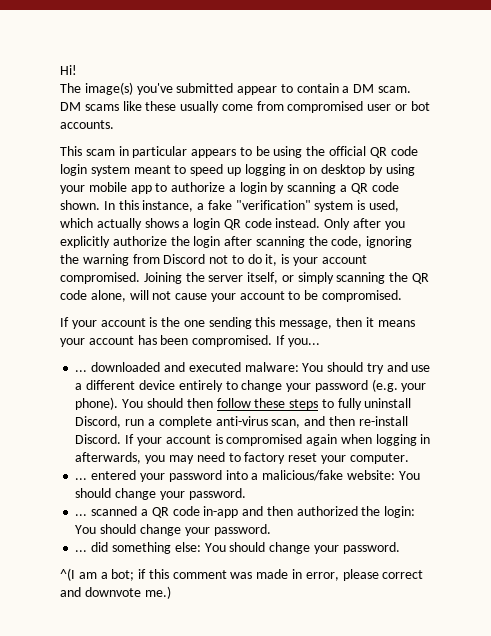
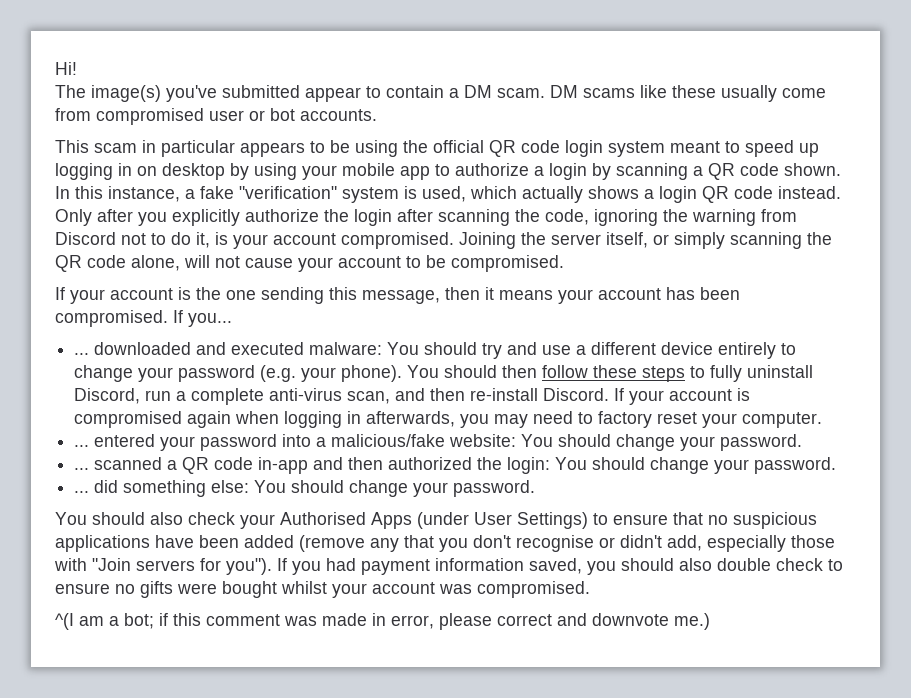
(400, 548) none -> [55,512,817,529] [55,535,835,552] [54,558,843,575] [55,581,590,598] // You should also check your Authorised Apps (under User Settings) to ensure that no suspicious applications have been added (remove any that you don't recognise or didn't add, especially those with "Join servers for you"). If you had payment information saved, you should also double check to ensure no gifts were bought whilst your account was compromised.

